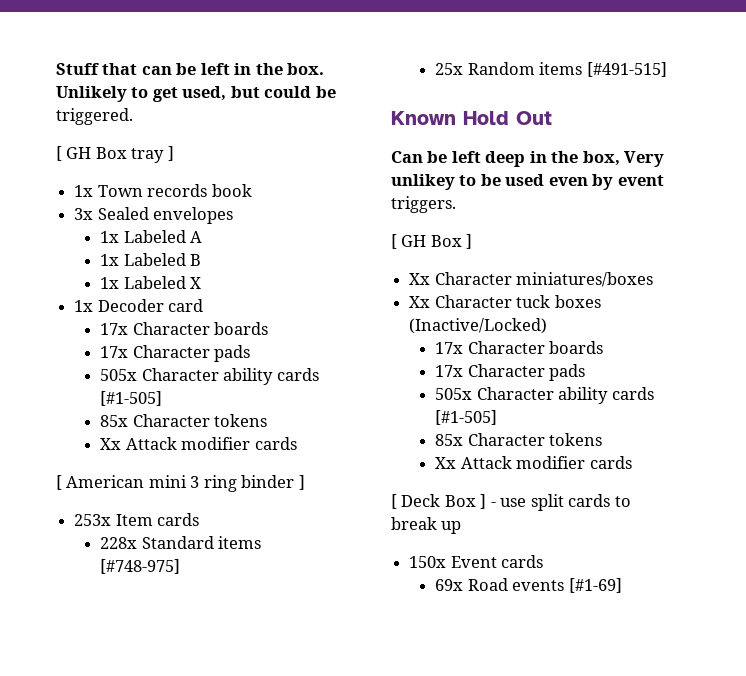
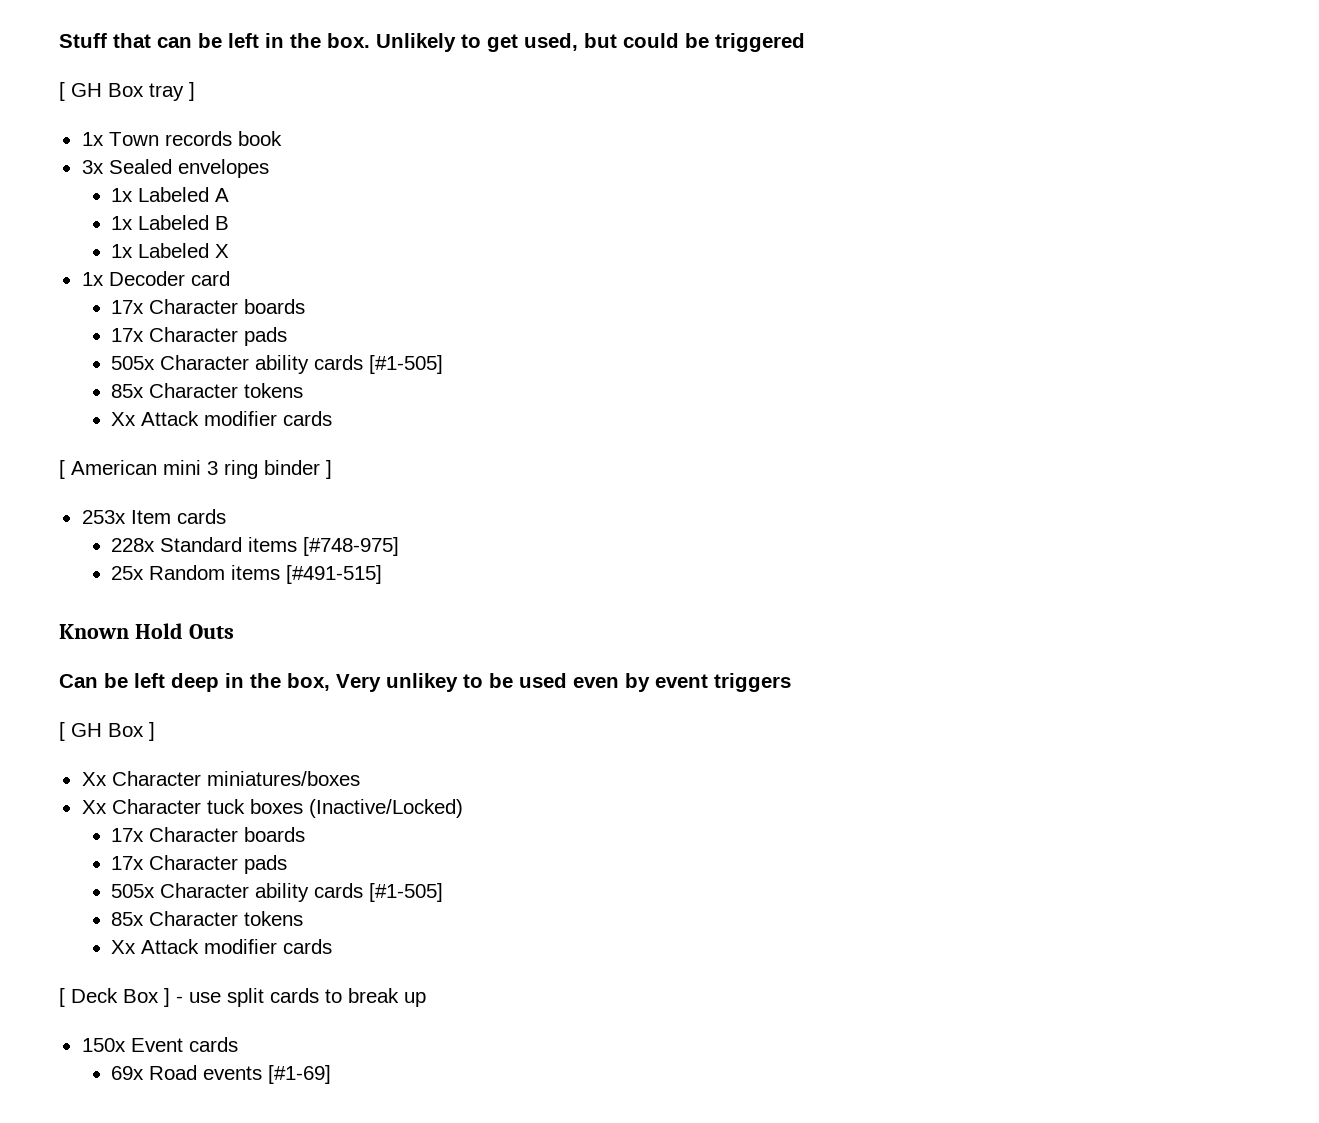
[56,108,133,125] triggered. -> [715,33,805,52] triggered
[516,111,552,125] Out -> [188,624,234,639] Outs
[391,196,456,213] triggers. -> [714,673,791,692] triggers

